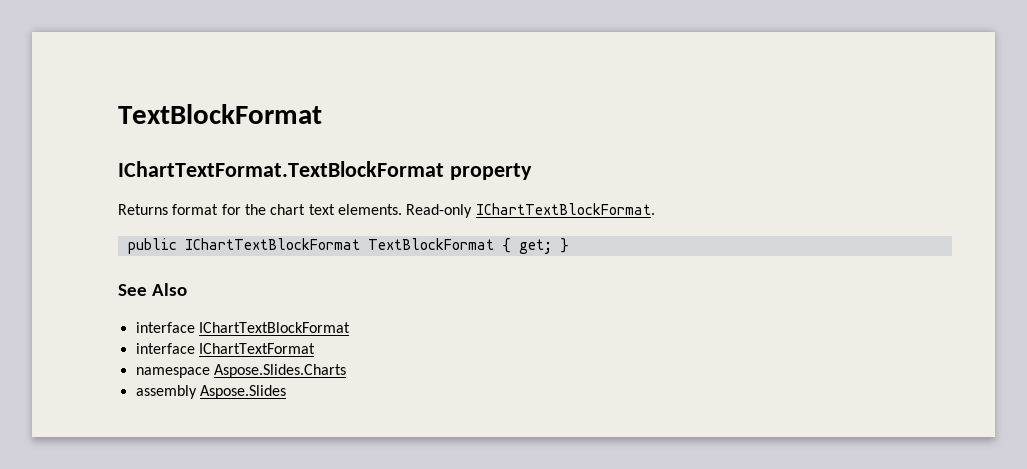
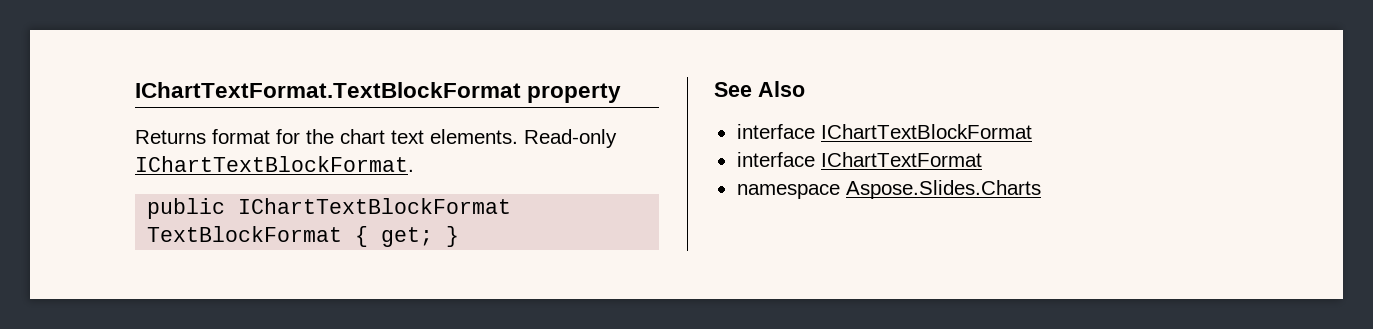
[118,104,322,124] TextBlockFormat // -> (135, 90) none
[135,385,286,399] // assembly Aspose.Slides -> (1041, 189) none

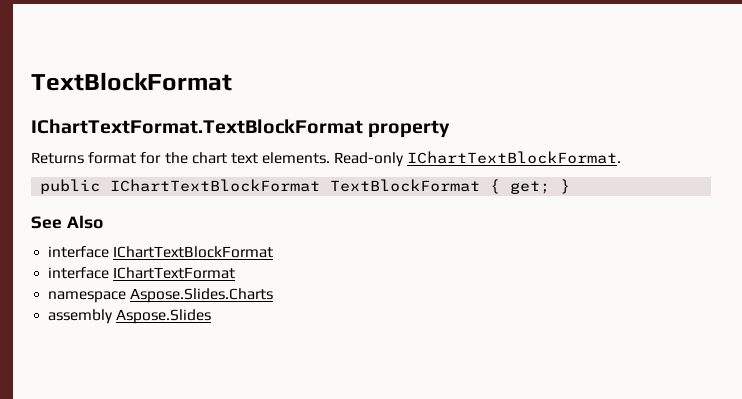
(135, 90) none -> [31,72,232,91] TextBlockFormat //
(1041, 189) none -> [48,309,212,324] // assembly Aspose.Slides

